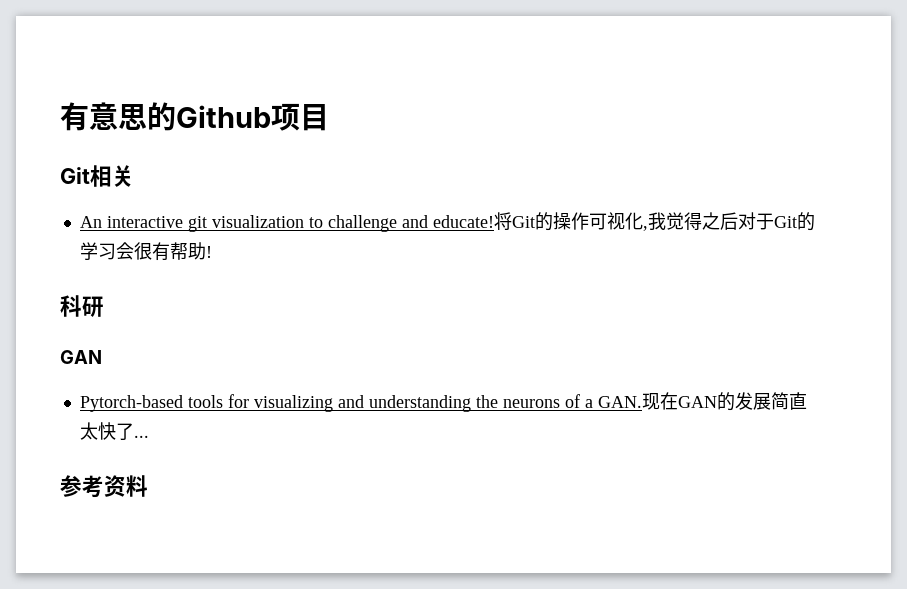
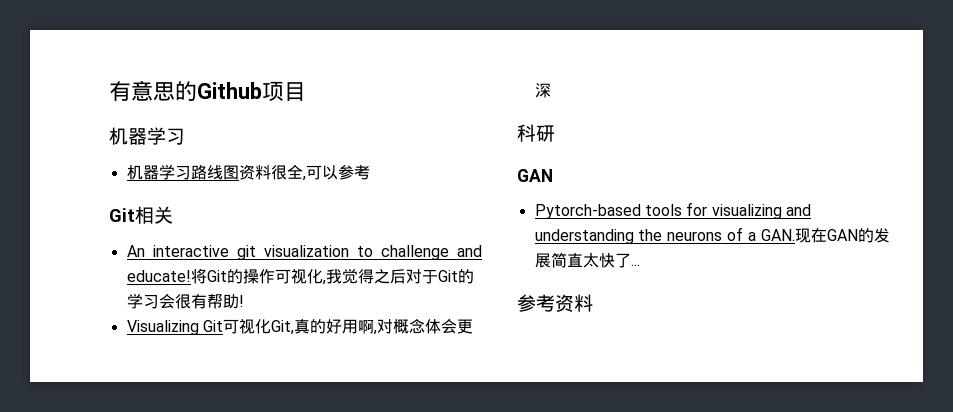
(329, 117) none -> [109,127,185,145] [126,164,370,181] // 机器学习 // 机器学习路线图资料很全,可以参考
(212, 252) none -> [126,318,473,335] [534,83,551,98] // Visualizing Git可视化Git,真的好用啊,对概念体会更深

